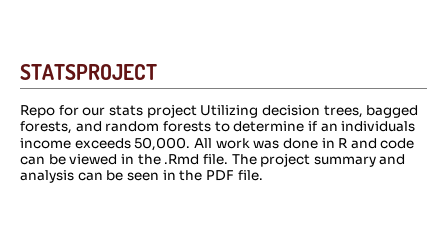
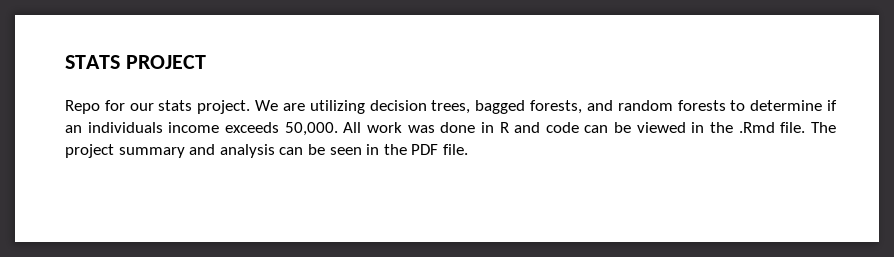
[20,64,157,80] STATSPROJECT -> [65,55,206,69] STATS PROJECT
[146,104,259,118] project Utilizing -> [197,100,365,114] project. We are utilizing

